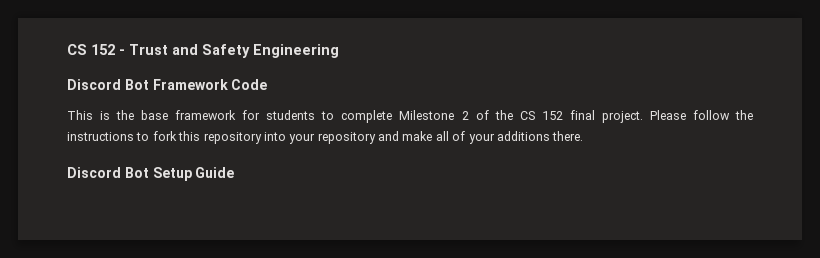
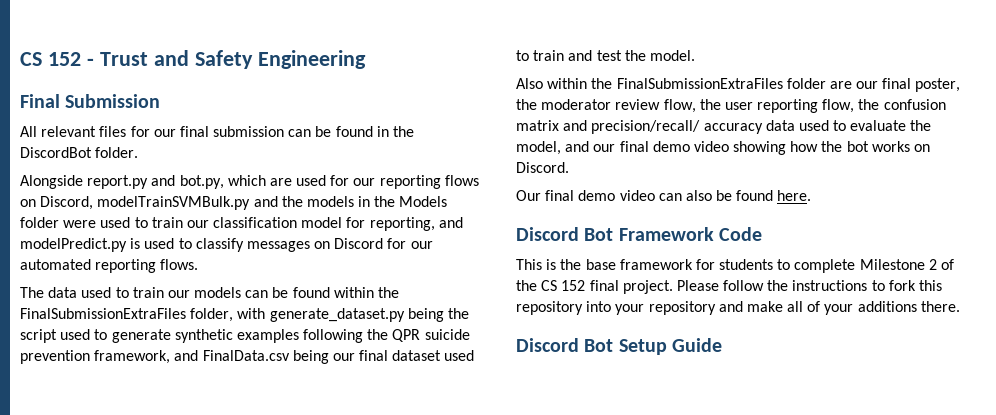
(339, 51) none -> [20,94,161,108] [20,126,415,137] [20,147,139,158] [20,175,479,189] [20,196,448,210] [20,217,463,231] [20,238,433,252] [20,259,199,273] [20,287,400,298] [20,308,469,322] [20,329,470,343] [20,350,475,364] [516,50,695,61] [516,78,961,92] [516,99,946,113] [516,120,932,134] [516,141,931,155] [516,162,569,173] [516,190,812,201] // Final Submission // All relevant files for our final submission can be found in the DiscordBot folder. // Alongside report.py and bot.py, which are used for our reporting flows on Discord, modelTrainSVMBulk.py and the models in the Models folder were used to train our classification model for reporting, and modelPredict.py is used to classify messages on Discord for our automated reporting flows. // The data used to train our models can be found within the FinalSubmissionExtraFiles folder, with generate_dataset.py being the script used to generate synthetic examples following the QPR suicide prevention framework, and FinalData.csv being our final dataset used to train and test the model. // Also within the FinalSubmissionExtraFiles folder are our final poster, the moderator review flow, the user reporting flow, the confusion matrix and precision/recall/ accuracy data used to evaluate the model, and our final demo video showing how the bot works on Discord. // Our final demo video can also be found here.

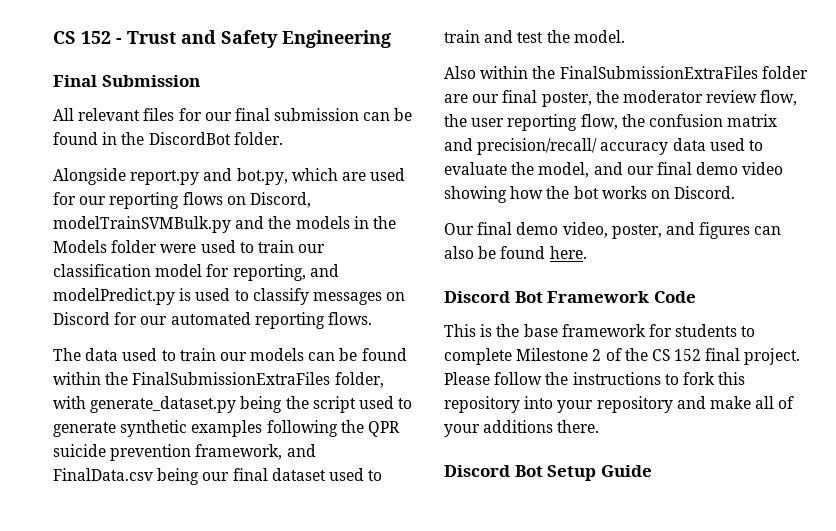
[619,190,655,201] video -> [562,222,751,239] video, poster, and figures

